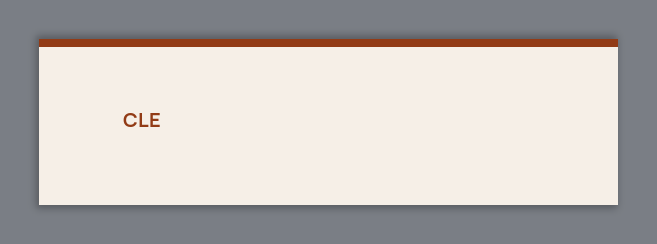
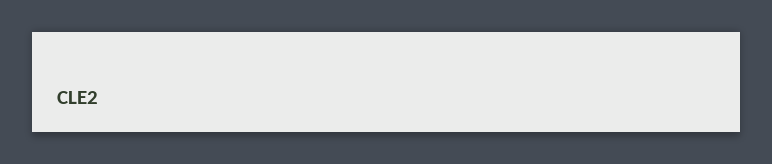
[123,113,161,127] CLE -> [57,91,98,104] CLE2

